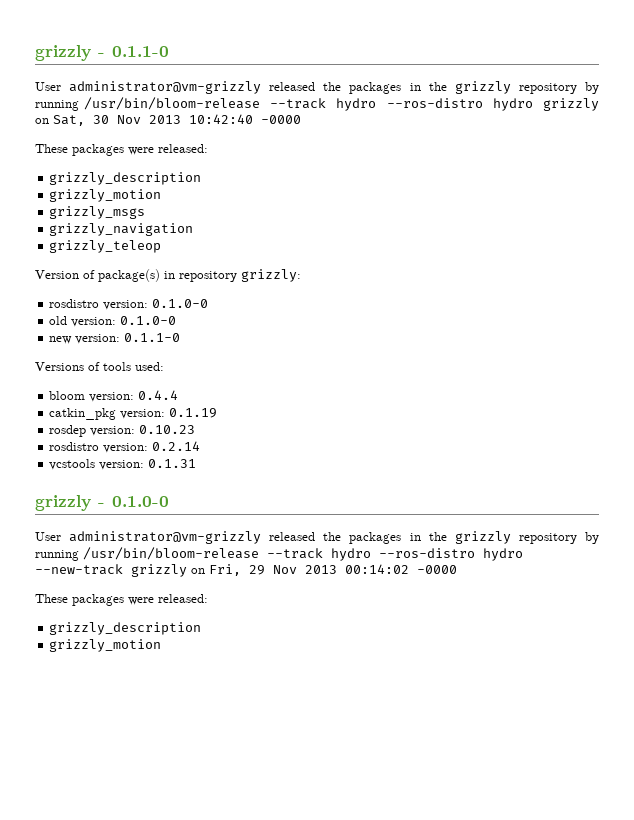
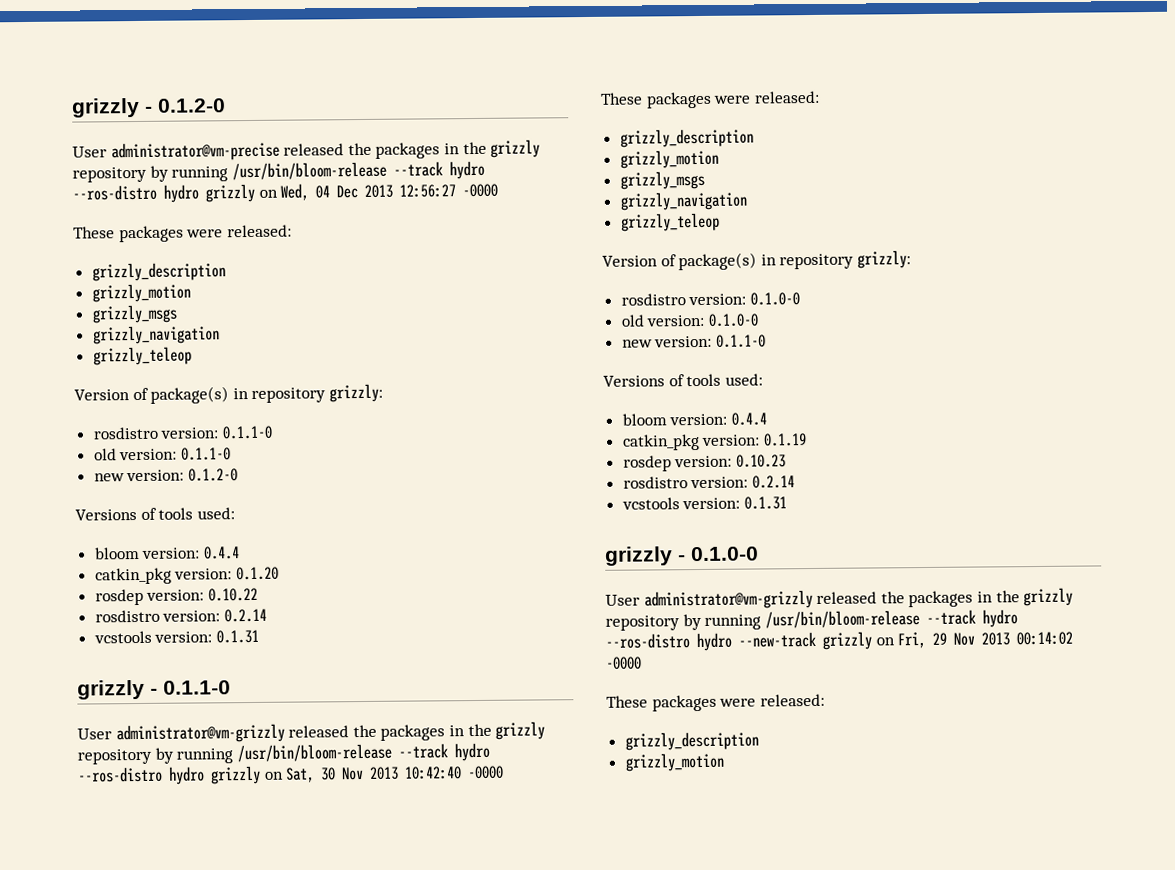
[35,45,105,61] grizzly - -> [71,97,226,118] [72,139,541,162] [72,160,485,183] [72,183,499,203] [73,224,292,243] [91,262,226,282] [91,283,191,303] [91,304,177,324] [92,325,220,345] [92,346,192,366] [74,383,383,404] [92,425,273,440] [93,447,231,461] [93,468,238,482] [75,507,235,521] [93,546,240,560] [94,566,279,585] [94,587,258,606] [94,608,267,623] [93,629,259,644] [77,679,158,700] grizzly - 0.1.2-0 // User administrator@vm-precise released the packages in the grizzly repository by running /usr/bin/bloom-release --track hydro --ros-distro hydro grizzly on Wed, 04 Dec 2013 12:56:27 -0000 // These packages were released: // grizzly_description // grizzly_motion // grizzly_msgs // grizzly_navigation // grizzly_teleop // Version of package(s) in repository grizzly: // rosdistro version: 0.1.1-0 // old version: 0.1.1-0 // new version: 0.1.2-0 // Versions of tools used: // bloom version: 0.4.4 // catkin_pkg version: 0.1.20 // rosdep version: 0.10.22 // rosdistro version: 0.2.14 // vcstools version: 0.1.31 // grizzly -

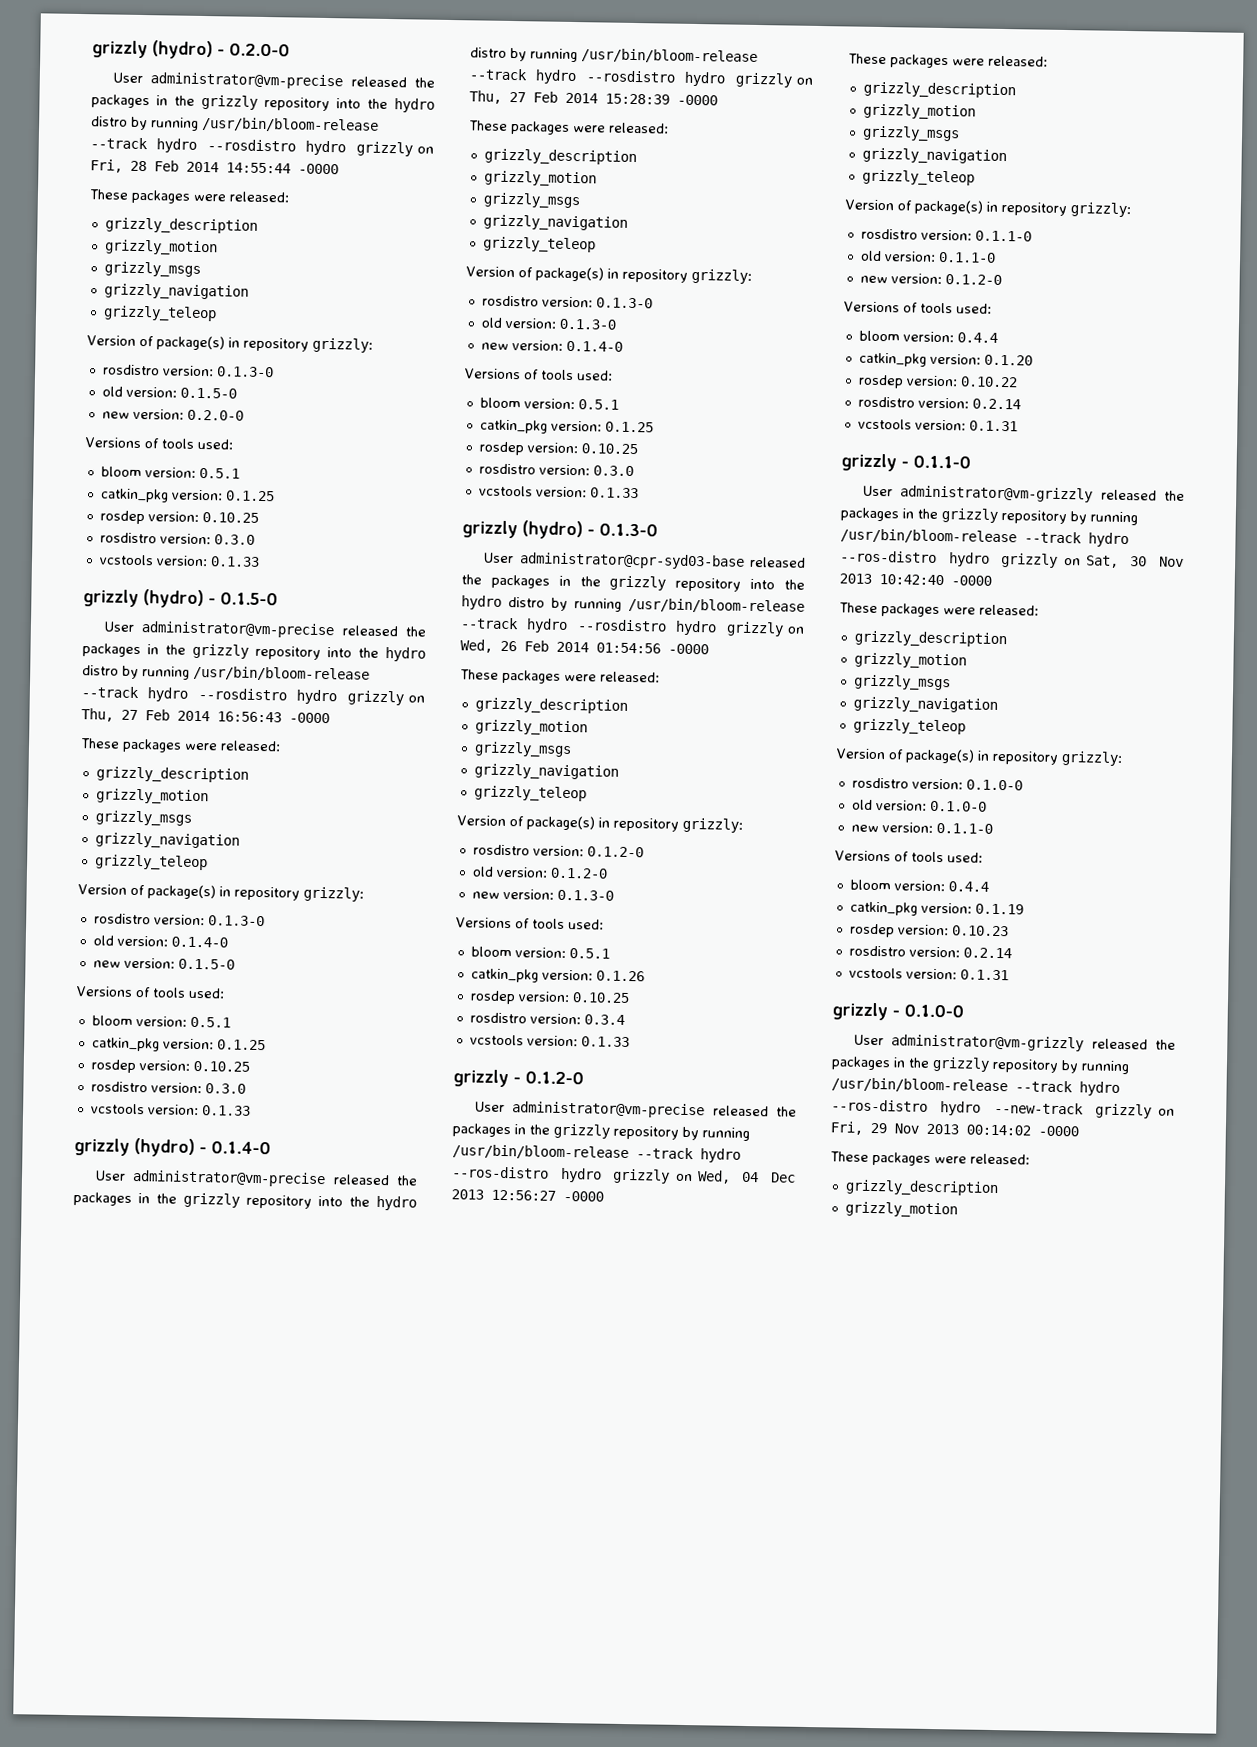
[71,97,140,118] grizzly -> [92,40,290,60] [113,72,436,90] [91,94,435,113] [91,116,379,133] [90,137,434,157] [90,159,339,175] [89,189,290,204] [104,217,258,234] [103,239,218,256] [103,261,201,277] [103,283,249,300] [102,305,217,322] [87,335,373,353] [102,364,274,378] [101,386,237,399] [101,408,244,421] [85,437,233,450] [100,466,240,479] [99,488,275,503] [99,510,259,525] [99,532,255,545] [98,554,260,567] [83,589,278,609] [104,621,427,639] [82,643,426,662] [82,665,370,682] [81,686,425,706] [81,708,330,724] [80,738,281,753] [95,766,249,783] [95,788,209,805] [94,810,192,826] [94,832,240,849] [94,854,208,871] [78,884,364,902] [93,913,265,927] [92,935,228,948] [92,957,235,970] [76,986,225,999] [91,1015,231,1028] [91,1037,266,1052] [90,1059,250,1074] [90,1081,246,1094] [90,1103,251,1116] [74,1138,271,1157] [95,1169,419,1188] [73,1192,417,1211] [470,47,758,64] [469,68,813,88] [469,90,718,106] [469,120,669,135] [483,148,637,166] [483,170,597,187] [482,192,581,209] [482,214,628,231] [482,236,596,253] [466,266,752,284] [481,295,653,309] [480,317,616,330] [480,340,623,352] [465,368,613,381] [479,397,619,410] [479,419,654,434] [478,441,638,456] [478,463,634,477] [478,485,639,499] [462,520,658,540] [484,552,806,570] [461,574,805,592] [461,595,805,614] [460,617,805,637] [460,639,709,655] [460,669,660,684] [474,697,628,714] [474,719,588,736] [473,741,572,758] [473,763,619,780] [473,785,587,802] [457,815,743,833] [472,844,644,858] [471,866,608,879] [471,888,614,901] [456,917,604,930] [470,946,610,959] [470,968,645,983] [469,990,630,1005] [469,1012,625,1025] [469,1034,630,1048] [453,1069,509,1088] grizzly (hydro) - 0.2.0-0 // User administrator@vm-precise released the packages in the grizzly repository into the hydro distro by running /usr/bin/bloom-release --track hydro --rosdistro hydro grizzly on Fri, 28 Feb 2014 14:55:44 -0000 // These packages were released: // grizzly_description // grizzly_motion // grizzly_msgs // grizzly_navigation // grizzly_teleop // Version of package(s) in repository grizzly: // rosdistro version: 0.1.3-0 // old version: 0.1.5-0 // new version: 0.2.0-0 // Versions of tools used: // bloom version: 0.5.1 // catkin_pkg version: 0.1.25 // rosdep version: 0.10.25 // rosdistro version: 0.3.0 // vcstools version: 0.1.33 // grizzly (hydro) - 0.1.5-0 // User administrator@vm-precise released the packages in the grizzly repository into the hydro distro by running /usr/bin/bloom-release --track hydro --rosdistro hydro grizzly on Thu, 27 Feb 2014 16:56:43 -0000 // These packages were released: // grizzly_description // grizzly_motion // grizzly_msgs // grizzly_navigation // grizzly_teleop // Version of package(s) in repository grizzly: // rosdistro version: 0.1.3-0 // old version: 0.1.4-0 // new version: 0.1.5-0 // Versions of tools used: // bloom version: 0.5.1 // catkin_pkg version: 0.1.25 // rosdep version: 0.10.25 // rosdistro version: 0.3.0 // vcstools version: 0.1.33 // grizzly (hydro) - 0.1.4-0 // User administrator@vm-precise released the packages in the grizzly repository into the hydro distro by running /usr/bin/bloom-release --track hydro --rosdistro hydro grizzly on Thu, 27 Feb 2014 15:28:39 -0000 // These packages were released: // grizzly_description // grizzly_motion // grizzly_msgs // grizzly_navigation // grizzly_teleop // Version of package(s) in repository grizzly: // rosdistro version: 0.1.3-0 // old version: 0.1.3-0 // new version: 0.1.4-0 // Versions of tools used: // bloom version: 0.5.1 // catkin_pkg version: 0.1.25 // rosdep version: 0.10.25 // rosdistro version: 0.3.0 // vcstools version: 0.1.33 // grizzly (hydro) - 0.1.3-0 // User administrator@cpr-syd03-base released the packages in the grizzly repository into the hydro distro by running /usr/bin/bloom-release --track hydro --rosdistro hydro grizzly on Wed, 26 Feb 2014 01:54:56 -0000 // These packages were released: // grizzly_description // grizzly_motion // grizzly_msgs // grizzly_navigation // grizzly_teleop // Version of package(s) in repository grizzly: // rosdistro version: 0.1.2-0 // old version: 0.1.2-0 // new version: 0.1.3-0 // Versions of tools used: // bloom version: 0.5.1 // catkin_pkg version: 0.1.26 // rosdep version: 0.10.25 // rosdistro version: 0.3.4 // vcstools version: 0.1.33 // grizzly

